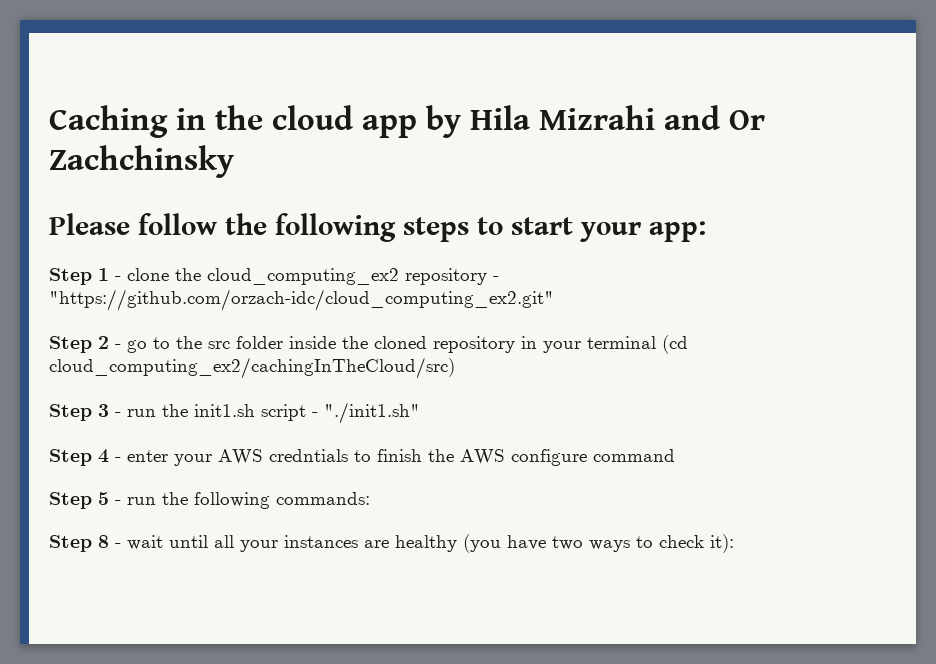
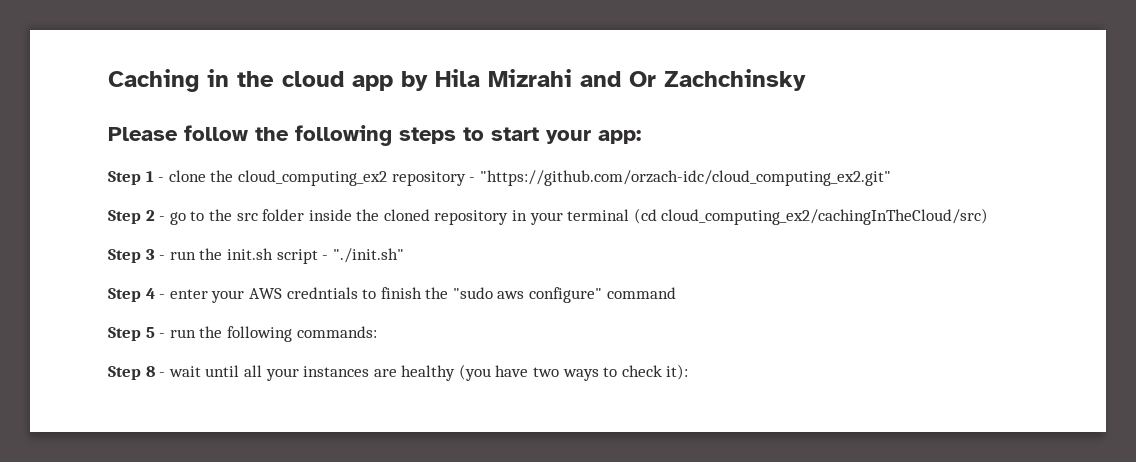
[194,404,255,417] init1.sh -> [226,248,273,260] init.sh
[324,402,420,424] "./init1.sh" -> [332,248,404,263] "./init.sh"
[460,449,587,466] AWS configure -> [452,287,603,303] "sudo aws configure"

